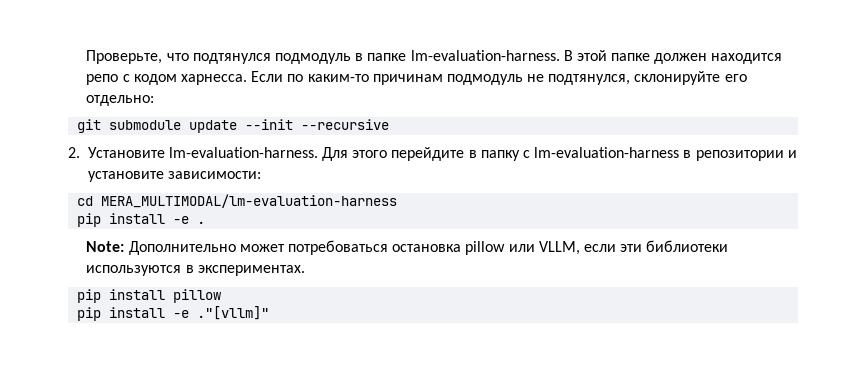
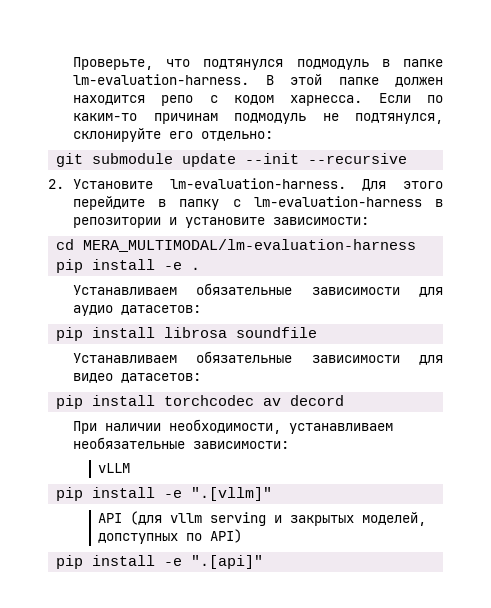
[86,240,729,255] [86,265,305,276] [77,289,222,303] [77,306,270,321] Note: Дополнительно может потребоваться остановка pillow или VLLM, если эти библиотеки используются в экспериментах. // pip install pillow // pip install -e ."[vllm]" -> [73,283,443,297] [73,305,202,316] [56,327,318,341] [73,351,443,365] [73,373,202,383] [56,395,345,409] [73,419,394,434] [73,437,290,449] [98,463,131,473] [56,487,273,501] [98,511,427,526] [98,529,243,544] [56,555,264,569] Устанавливаем обязательные зависимости для аудио датасетов: // pip install librosa soundfile // Устанавливаем обязательные зависимости для видео датасетов: // pip install torchcodec av decord // При наличии необходимости, устанавливаем необязательные зависимости: // vLLM // pip install -e ".[vllm]" // API (для vllm serving и закрытых моделей, допступных по API) // pip install -e ".[api]"

